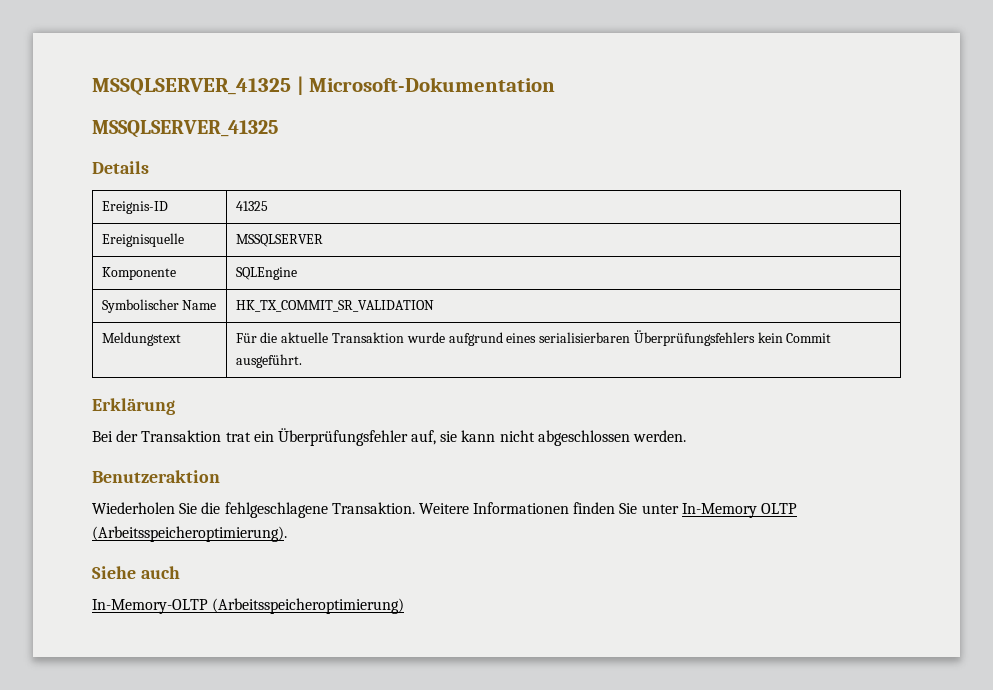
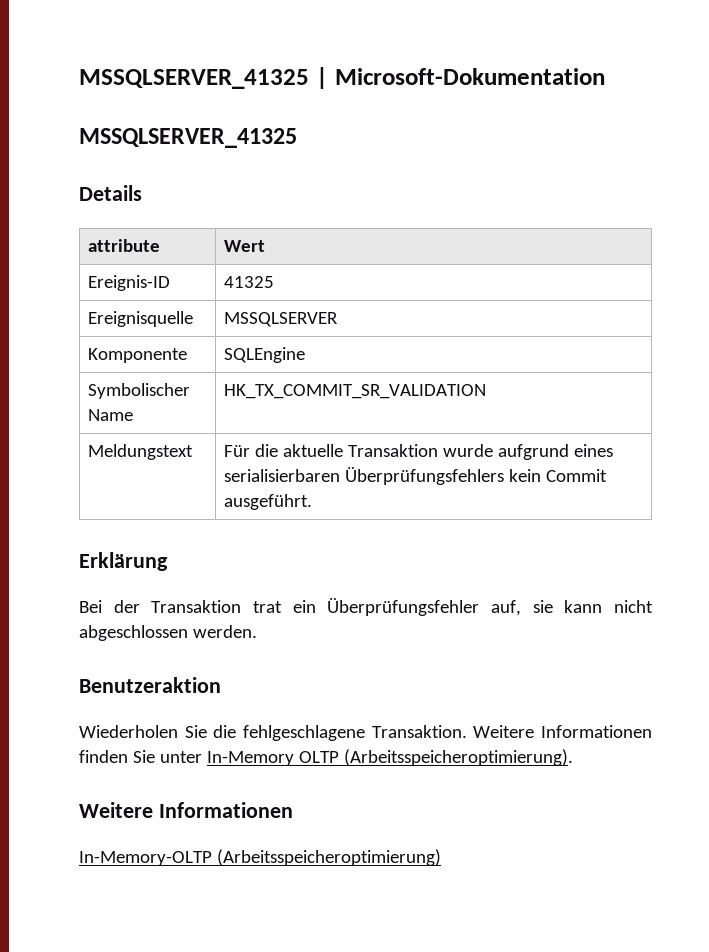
(149, 167) none -> [87,239,160,252] [223,240,265,252] // attribute | Wert
[92,566,180,579] Siehe auch -> [79,802,293,818] Weitere Informationen

